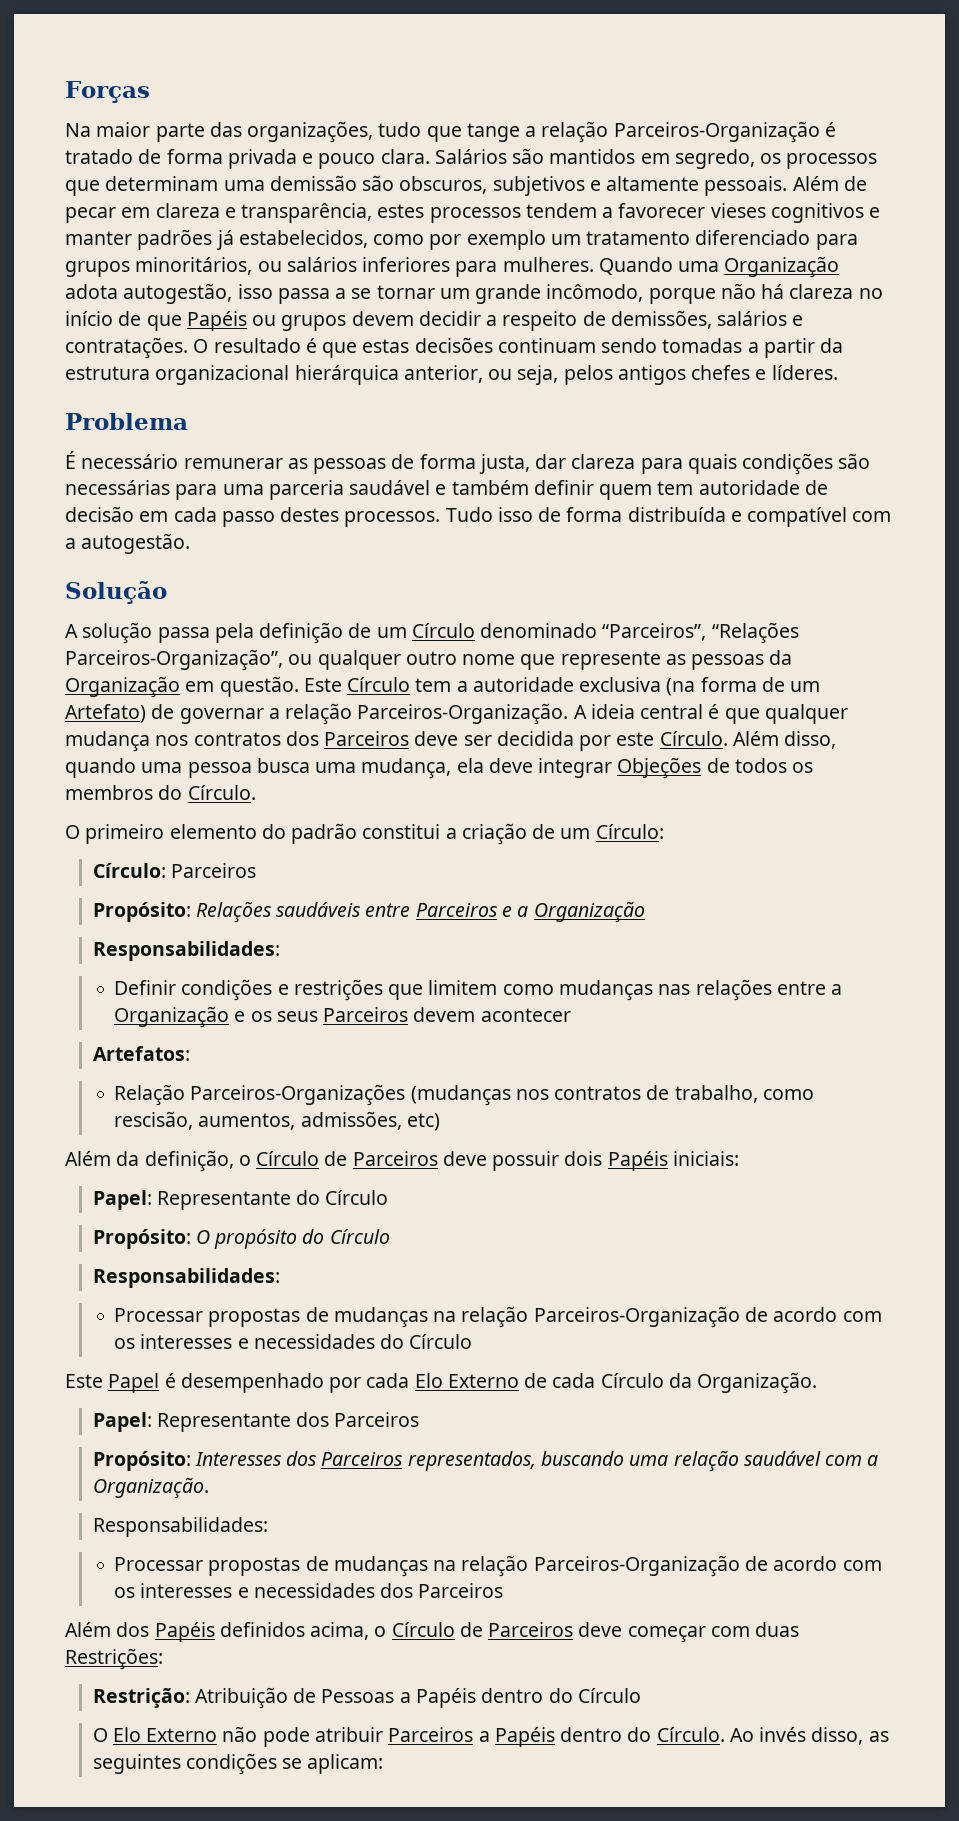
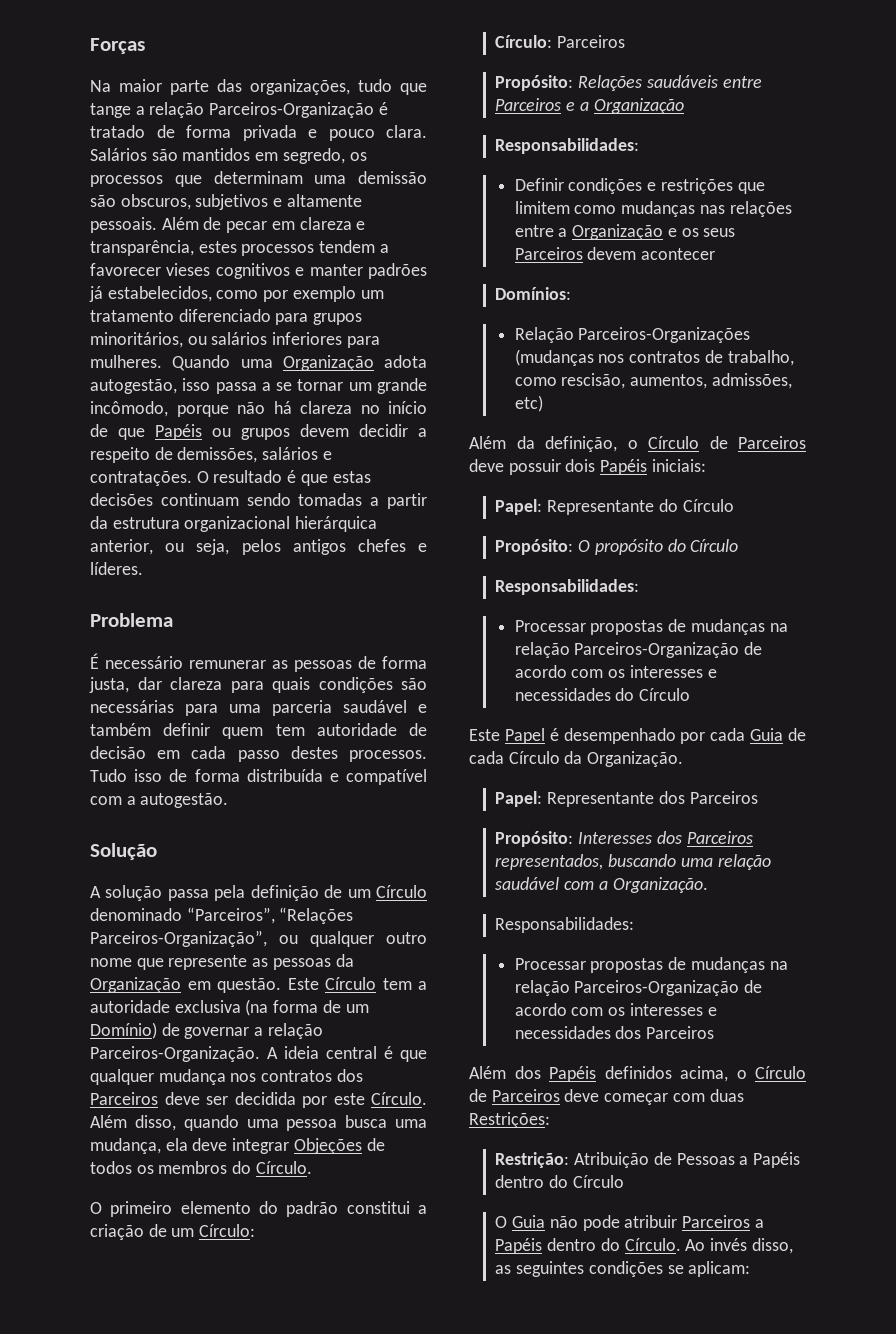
[65,704,146,723] Artefato) -> [90,1022,157,1039] Domínio)
[92,1046,190,1061] Artefatos: -> [495,287,572,300] Domínios:
[414,1373,519,1388] Elo Externo -> [750,728,784,741] Guia
[112,1727,218,1742] Elo Externo -> [512,1215,546,1228] Guia

